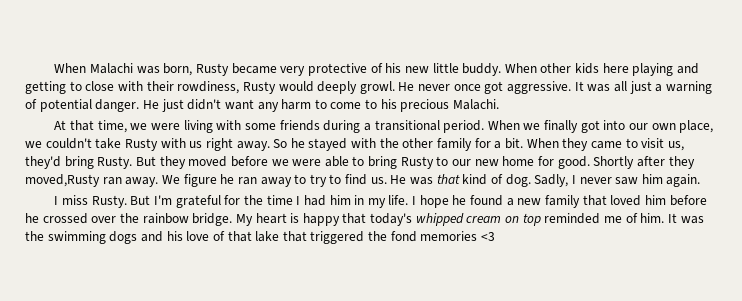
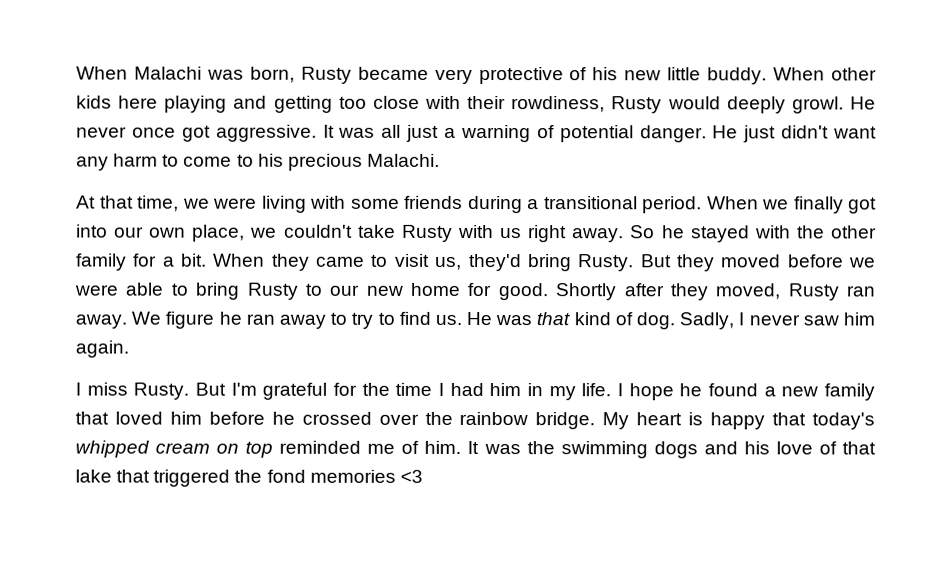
[69,81,82,91] to -> [338,96,367,109] too
[25,174,100,187] moved,Rusty -> [715,283,839,301] moved, Rusty

